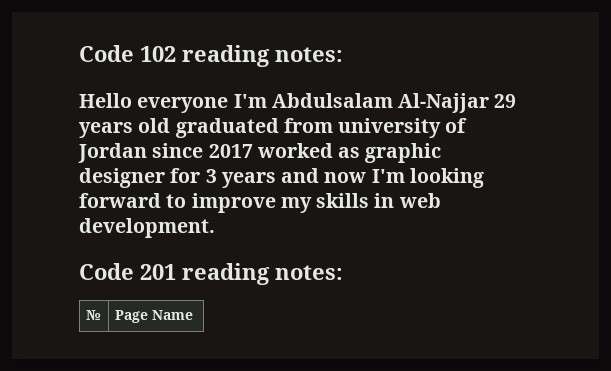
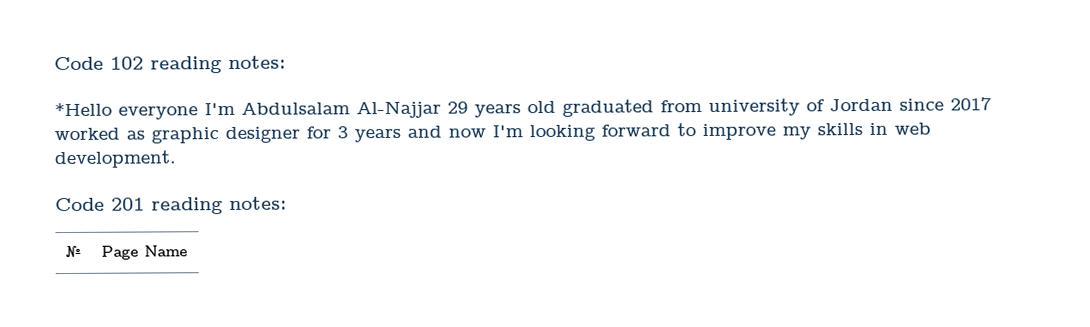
[79,93,132,108] Hello -> [54,102,112,117] *Hello

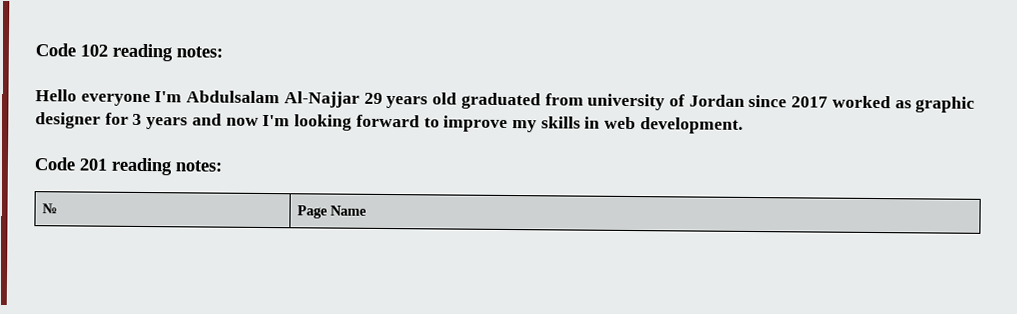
[54,102,112,117] *Hello -> [35,89,77,102] Hello

